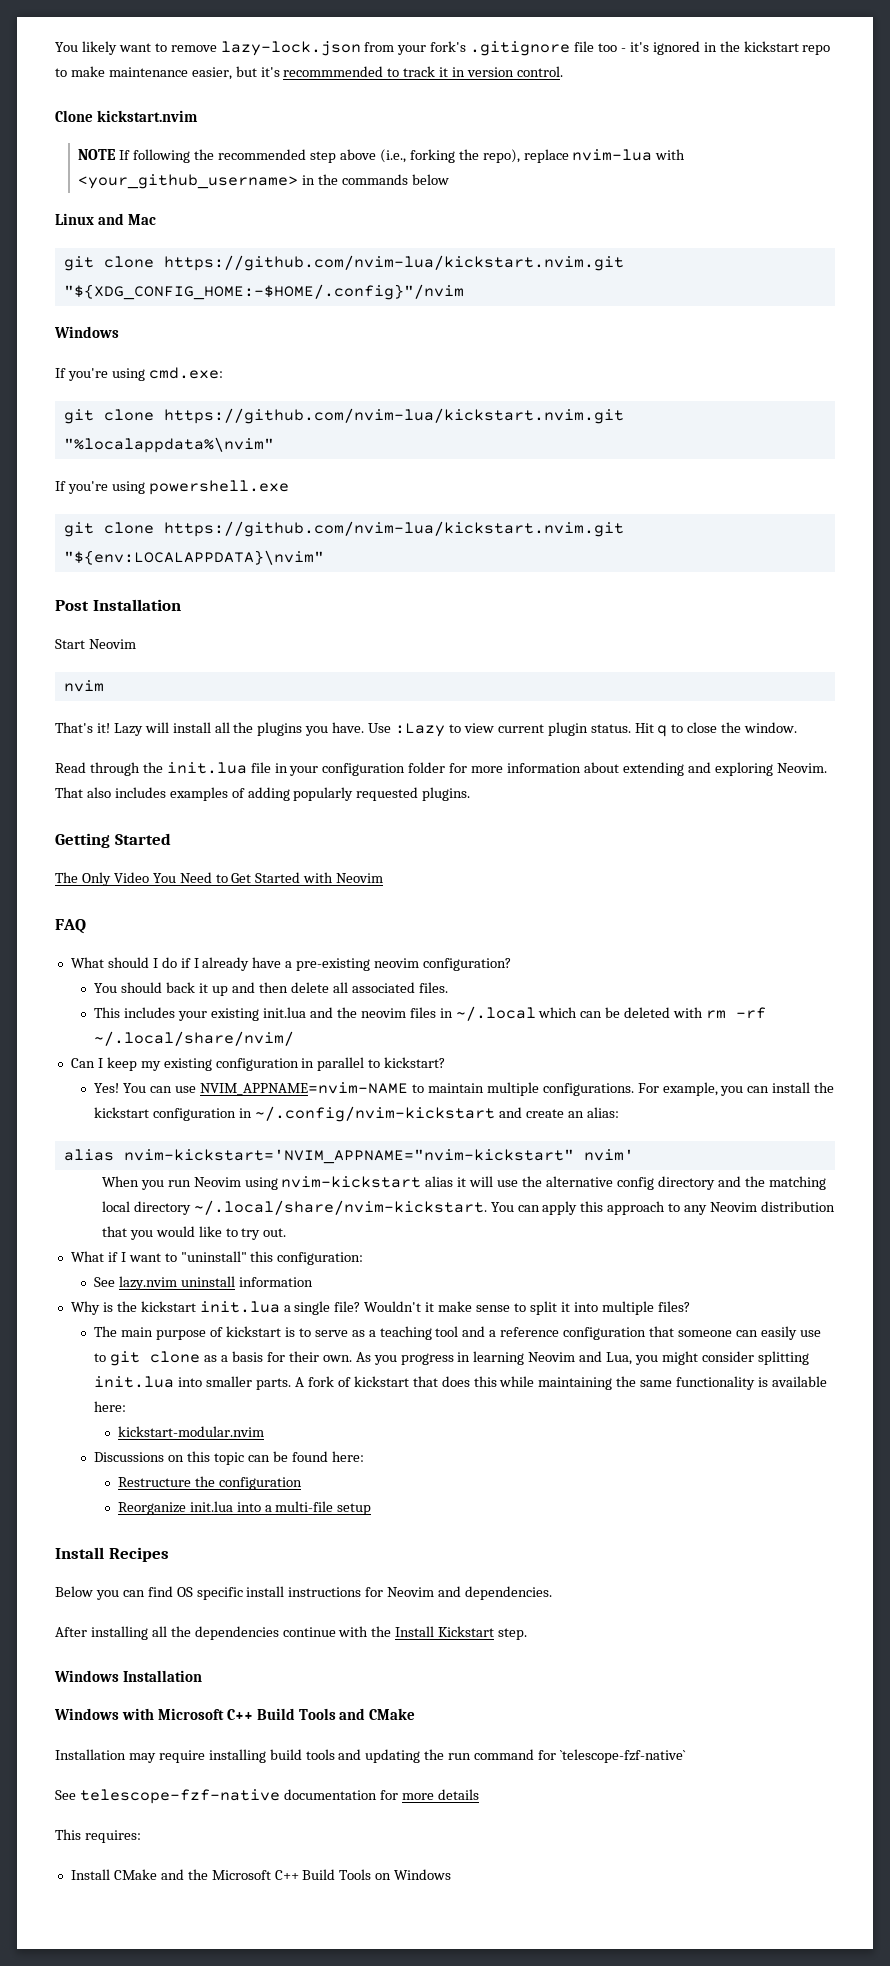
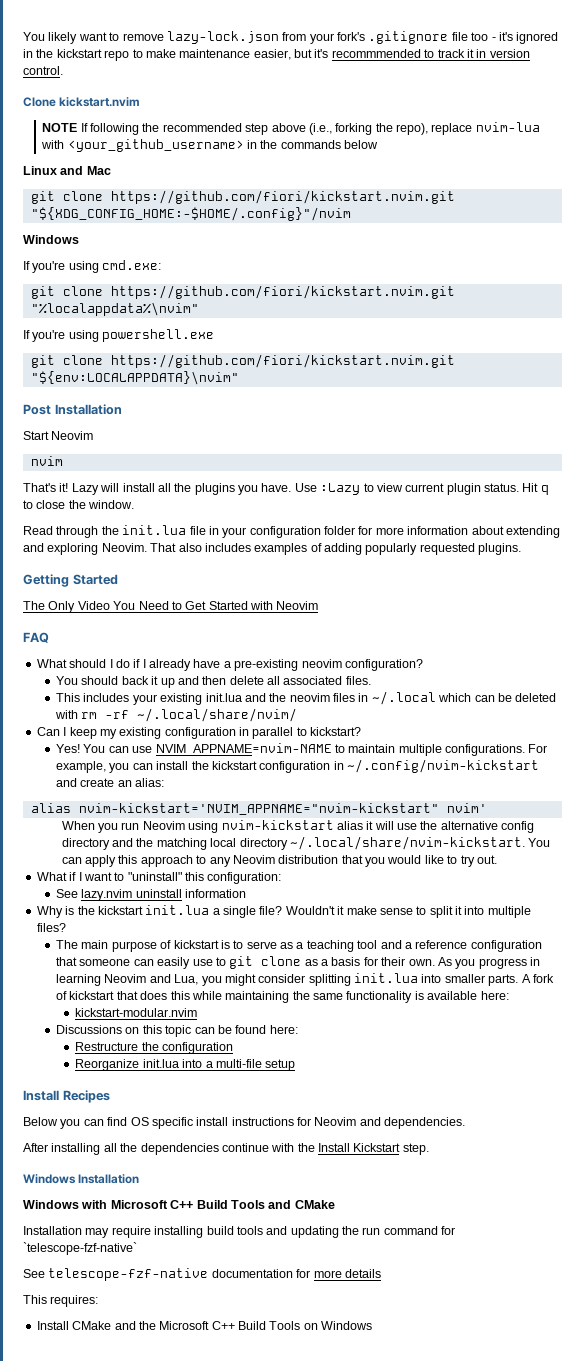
[163,255,624,271] https://github.com/nvim-lua/kickstart.nvim.git -> [110,190,455,204] https://github.com/fiori/kickstart.nvim.git
[163,408,624,424] https://github.com/nvim-lua/kickstart.nvim.git -> [110,285,455,299] https://github.com/fiori/kickstart.nvim.git
[163,521,624,537] https://github.com/nvim-lua/kickstart.nvim.git -> [110,354,455,368] https://github.com/fiori/kickstart.nvim.git

